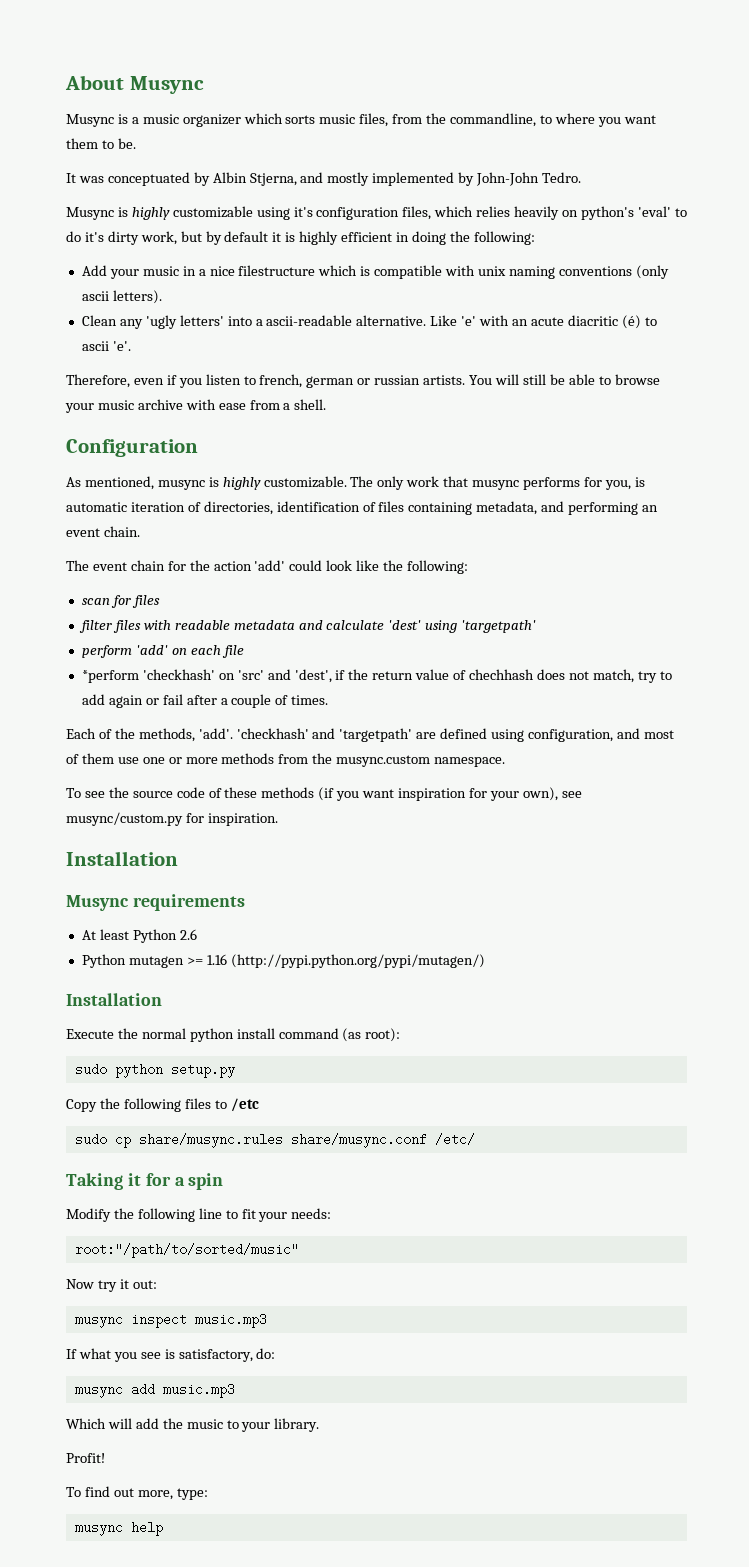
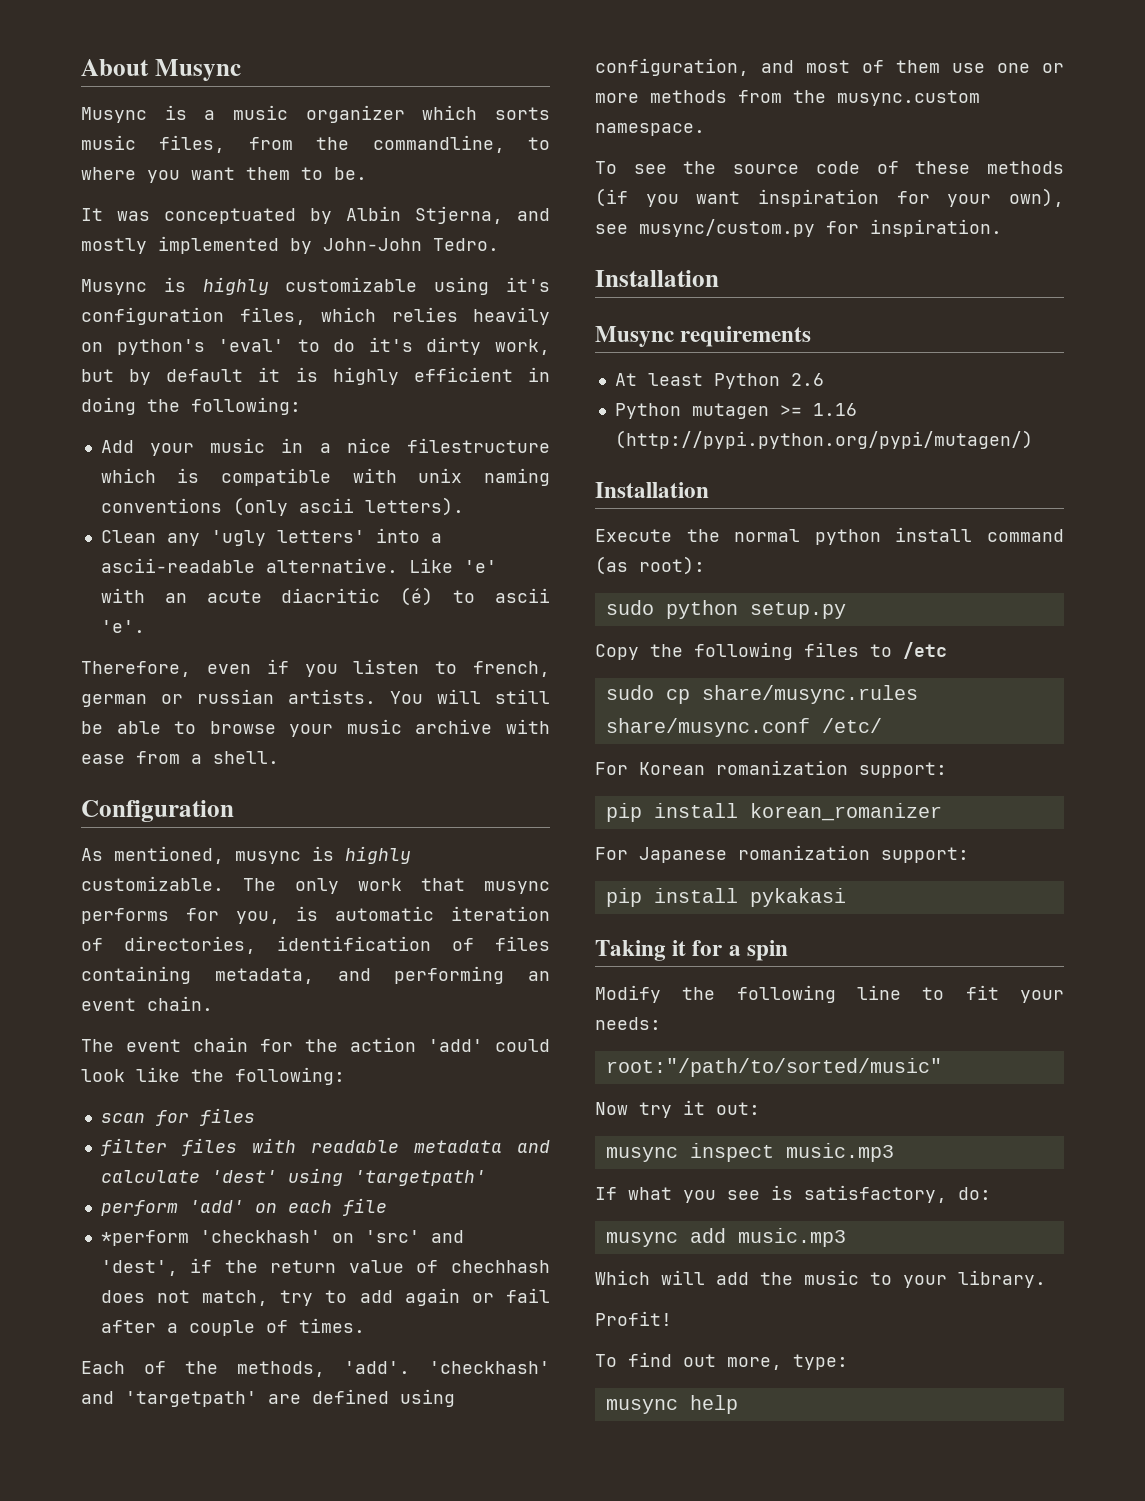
(475, 1139) none -> [595,760,947,778] [605,803,942,822] [595,845,969,863] [605,888,846,907] // For Korean romanization support: // pip install korean_romanizer // For Japanese romanization support: // pip install pykakasi

